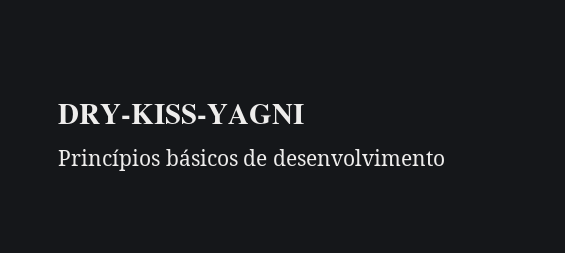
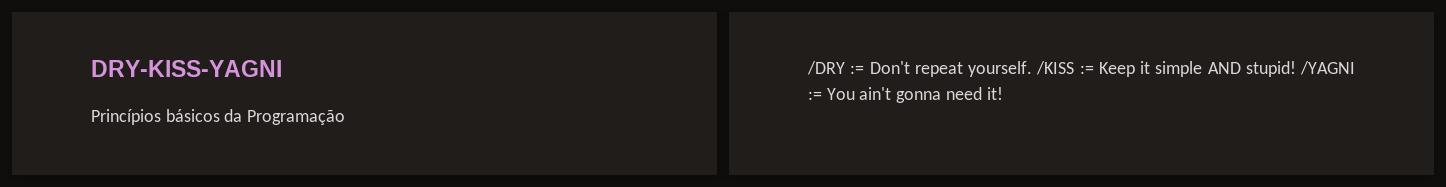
[243,149,446,166] de desenvolvimento -> [224,109,346,125] [807,61,1355,77] [808,87,1003,103] da Programação // /DRY := Don't repeat yourself. /KISS := Keep it simple AND stupid! /YAGNI := You ain't gonna need it!

